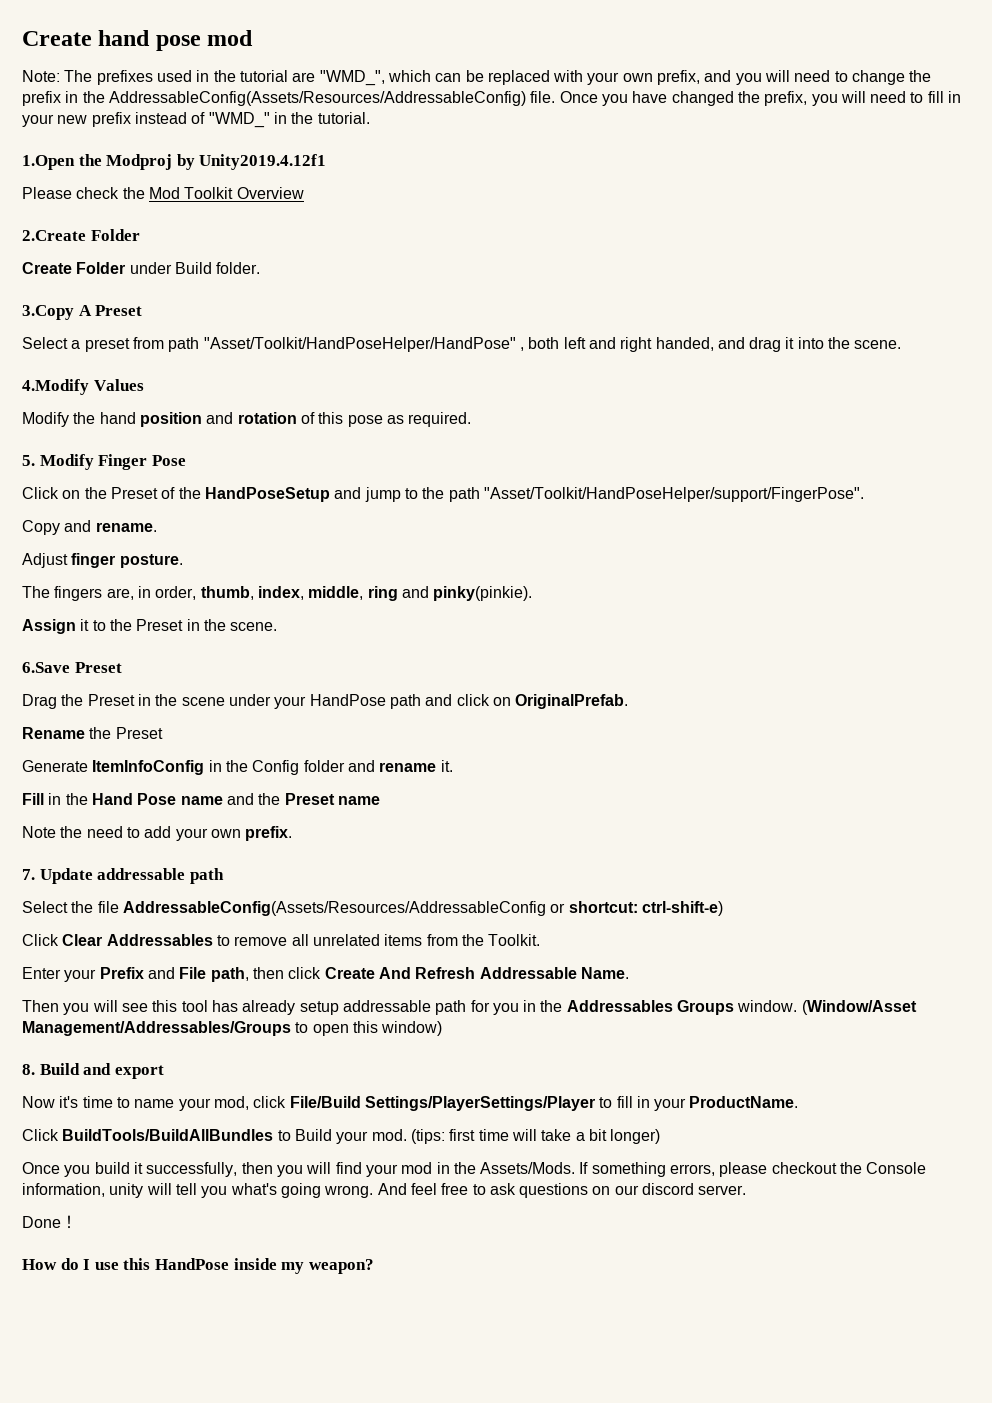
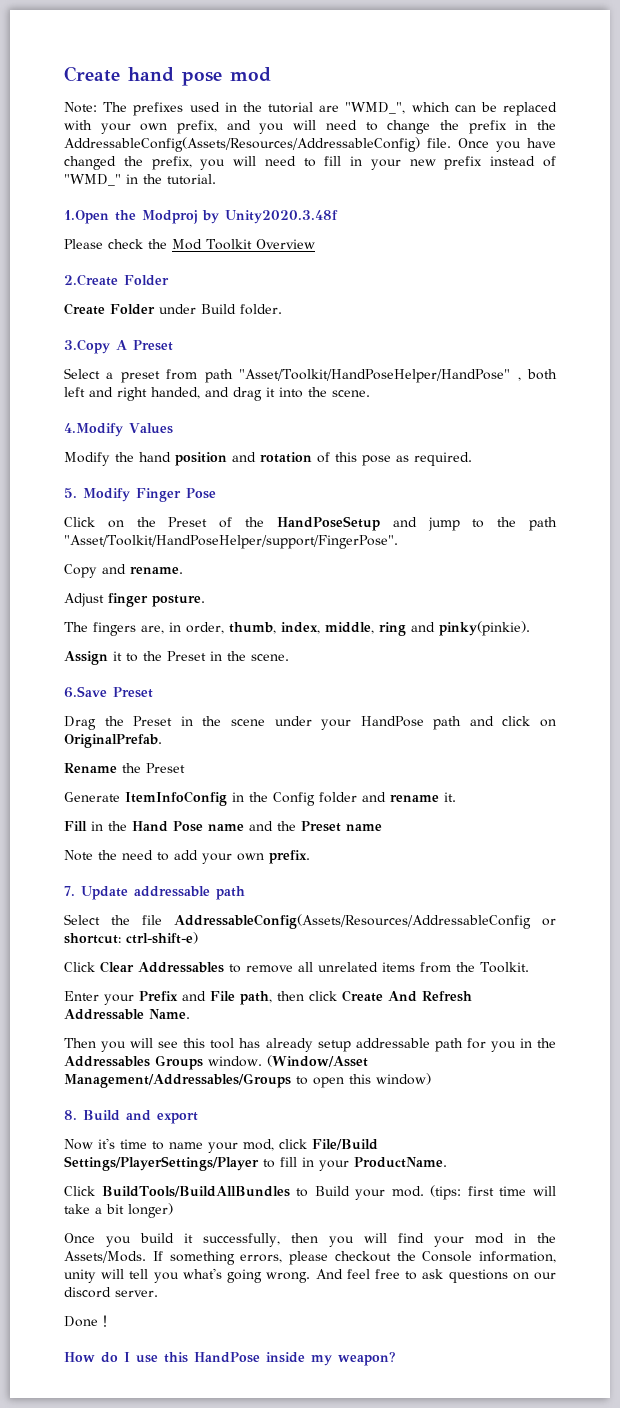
[199,154,327,170] Unity2019.4.12f1 -> [225,210,338,224] Unity2020.3.48f

